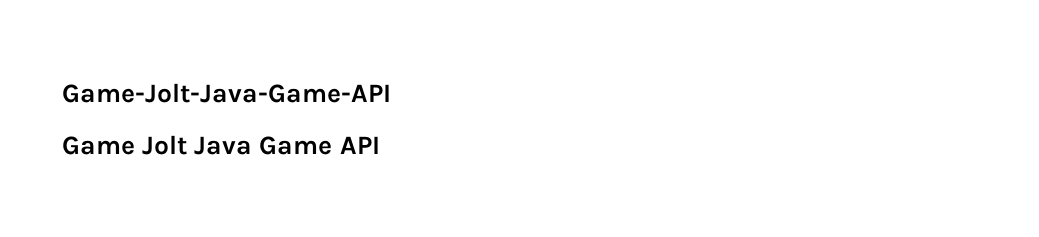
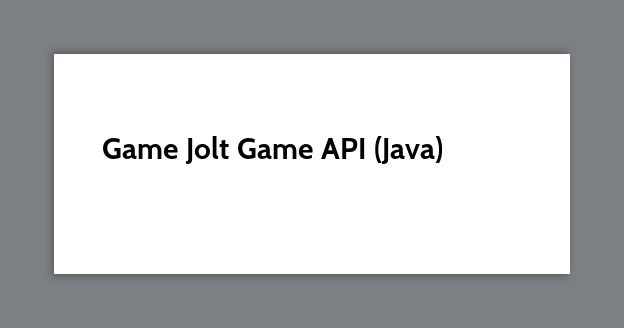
[62,83,391,103] Game-Jolt-Java-Game-API // -> (102, 148) none
[194,136,253,155] Java -> (230, 150) none
(380, 145) none -> [374,136,444,164] (Java)

